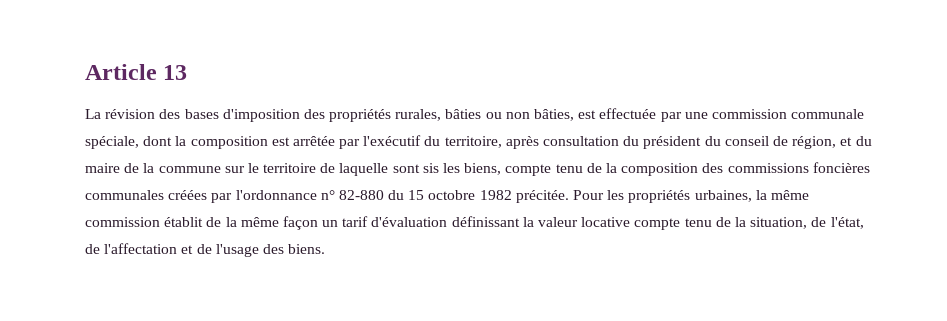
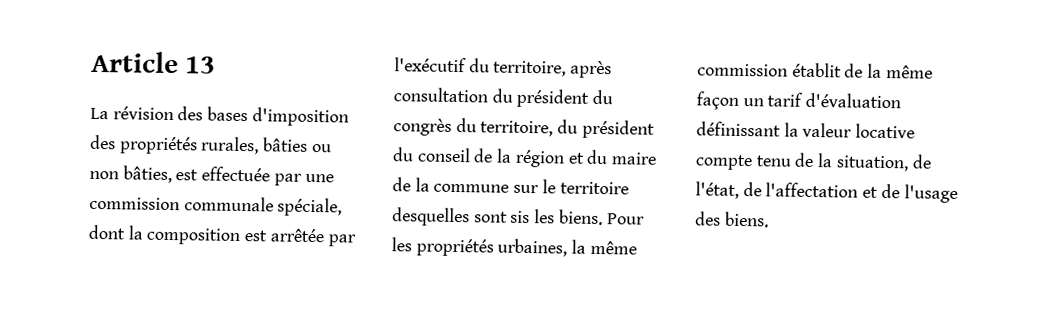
[724,136,837,149] conseil de région, -> [393,117,655,139] [392,147,565,168] congrès du territoire, du président du conseil de la région
[320,163,389,176] de laquelle -> [392,207,470,227] desquelles
[464,162,870,176] [85,190,569,203] biens, compte tenu de la composition des commissions foncières communales créées par l'ordonnance n° 82-880 du 15 octobre 1982 précitée. -> [558,209,603,226] biens.

